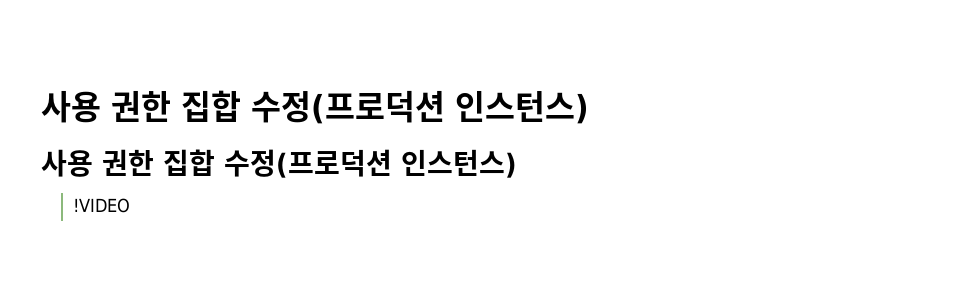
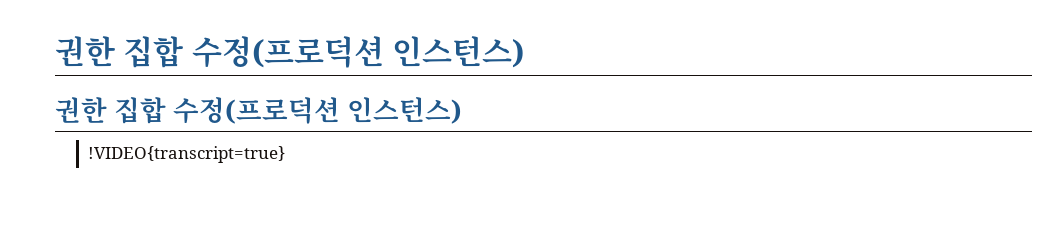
[41,90,589,124] [41,149,517,178] [73,198,131,213] 사용 권한 집합 수정(프로덕션 인스턴스) // 사용 권한 집합 수정(프로덕션 인스턴스) // !VIDEO -> [55,36,525,68] [55,97,463,124] [88,146,286,163] 권한 집합 수정(프로덕션 인스턴스) // 권한 집합 수정(프로덕션 인스턴스) // !VIDEO{transcript=true}

